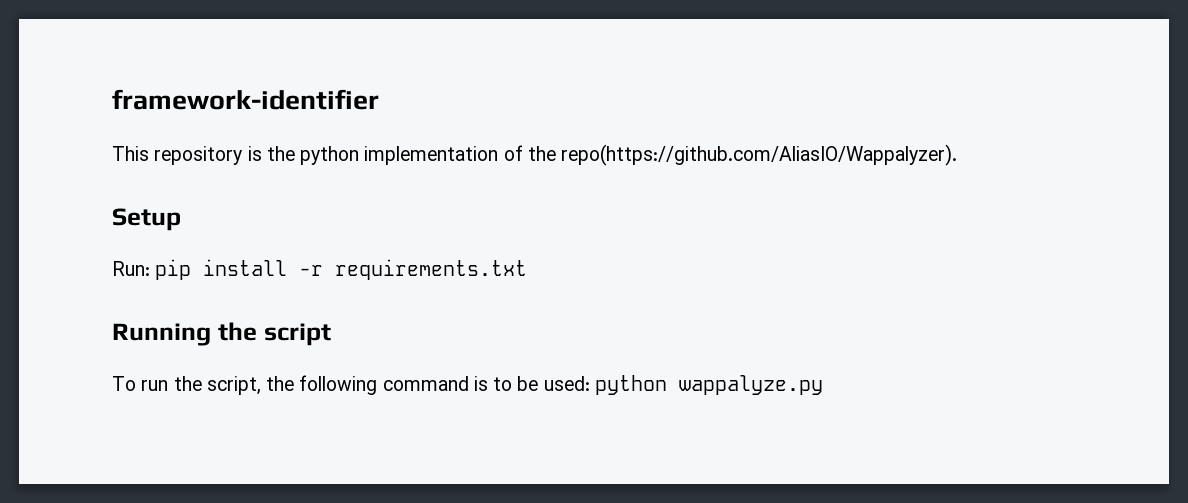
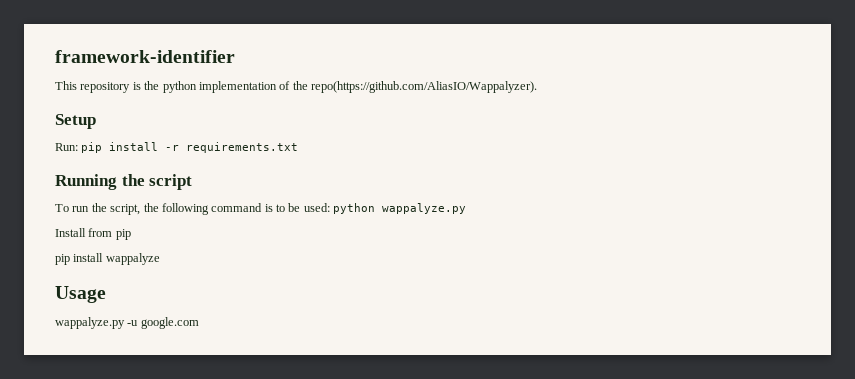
(823, 385) none -> [55,228,131,240] [55,253,160,265] [55,286,106,303] [55,317,199,329] // Install from pip // pip install wappalyze // Usage // wappalyze.py -u google.com

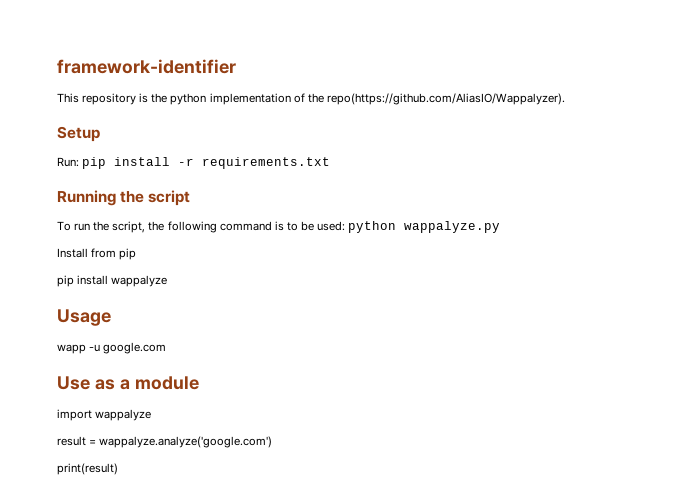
[55,317,125,329] wappalyze.py -> [57,344,86,354] wapp
(199, 323) none -> [57,376,199,390] [57,409,152,421] [57,436,273,448] [57,463,118,475] // Use as a module // import wappalyze // result = wappalyze.analyze('google.com') // print(result)

